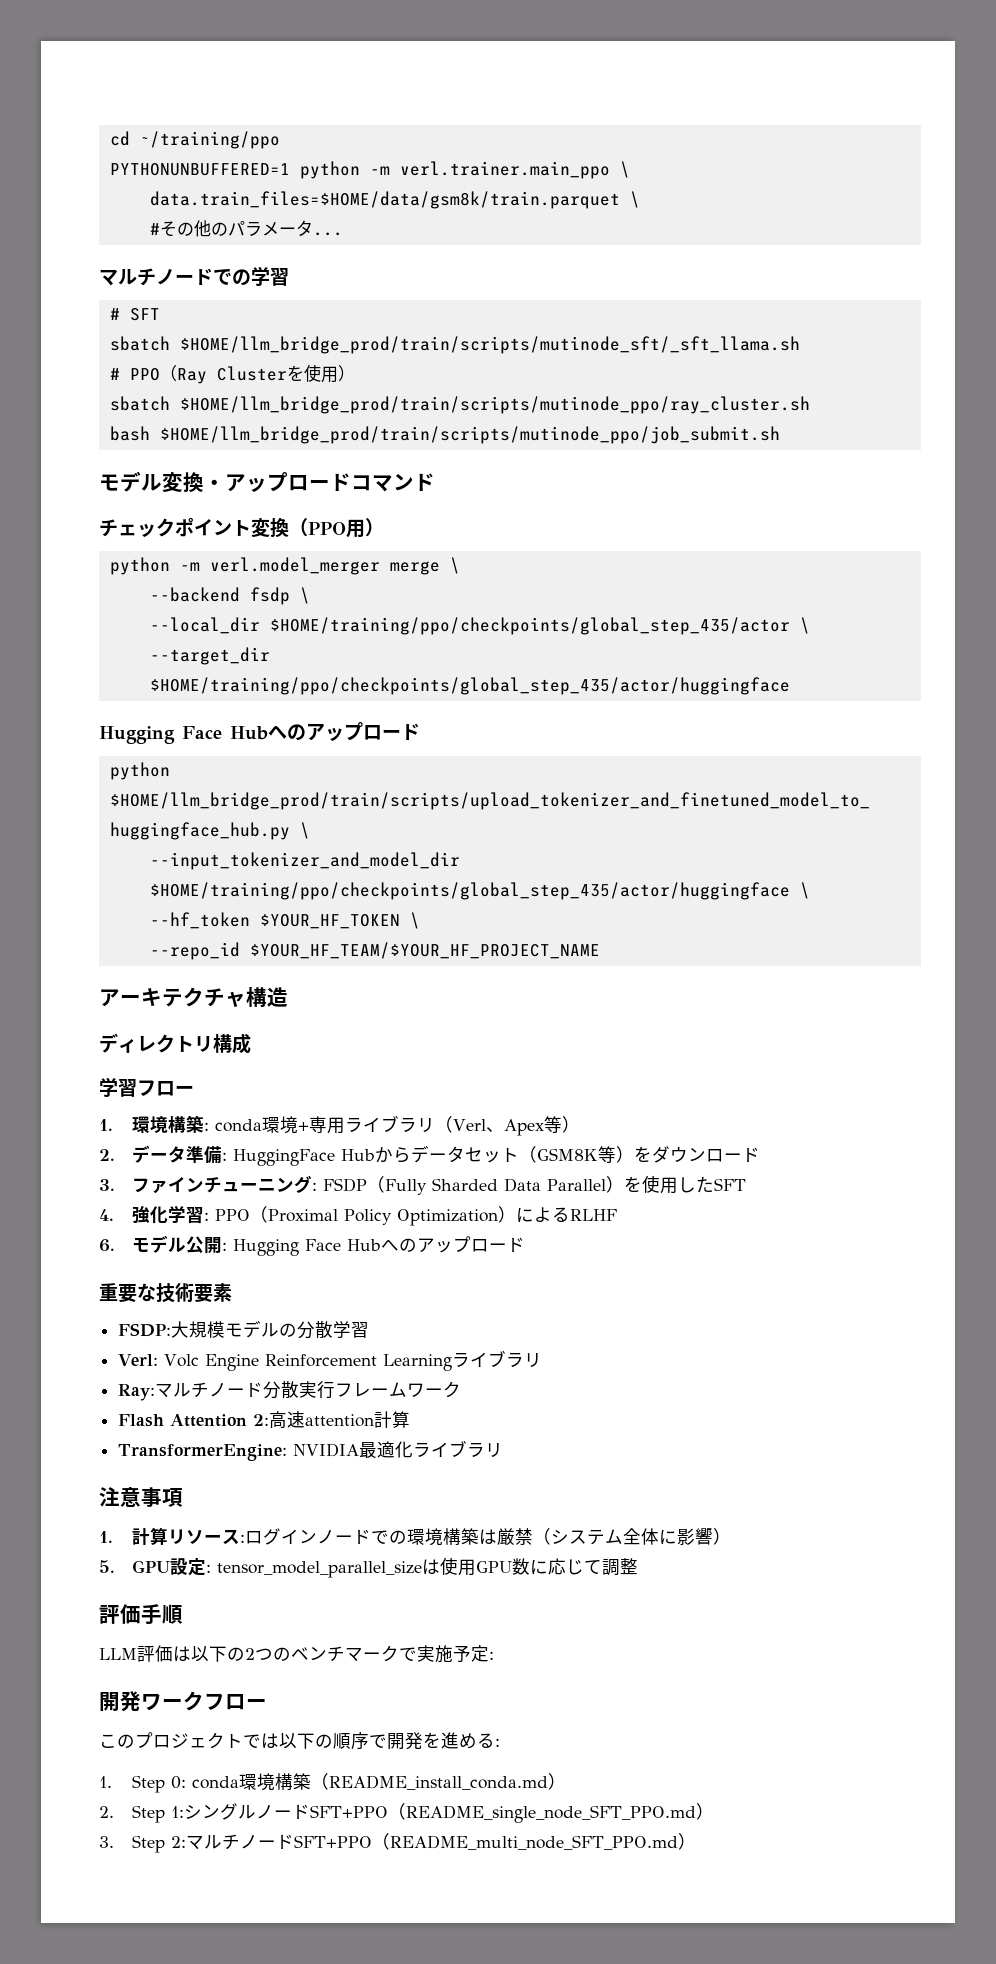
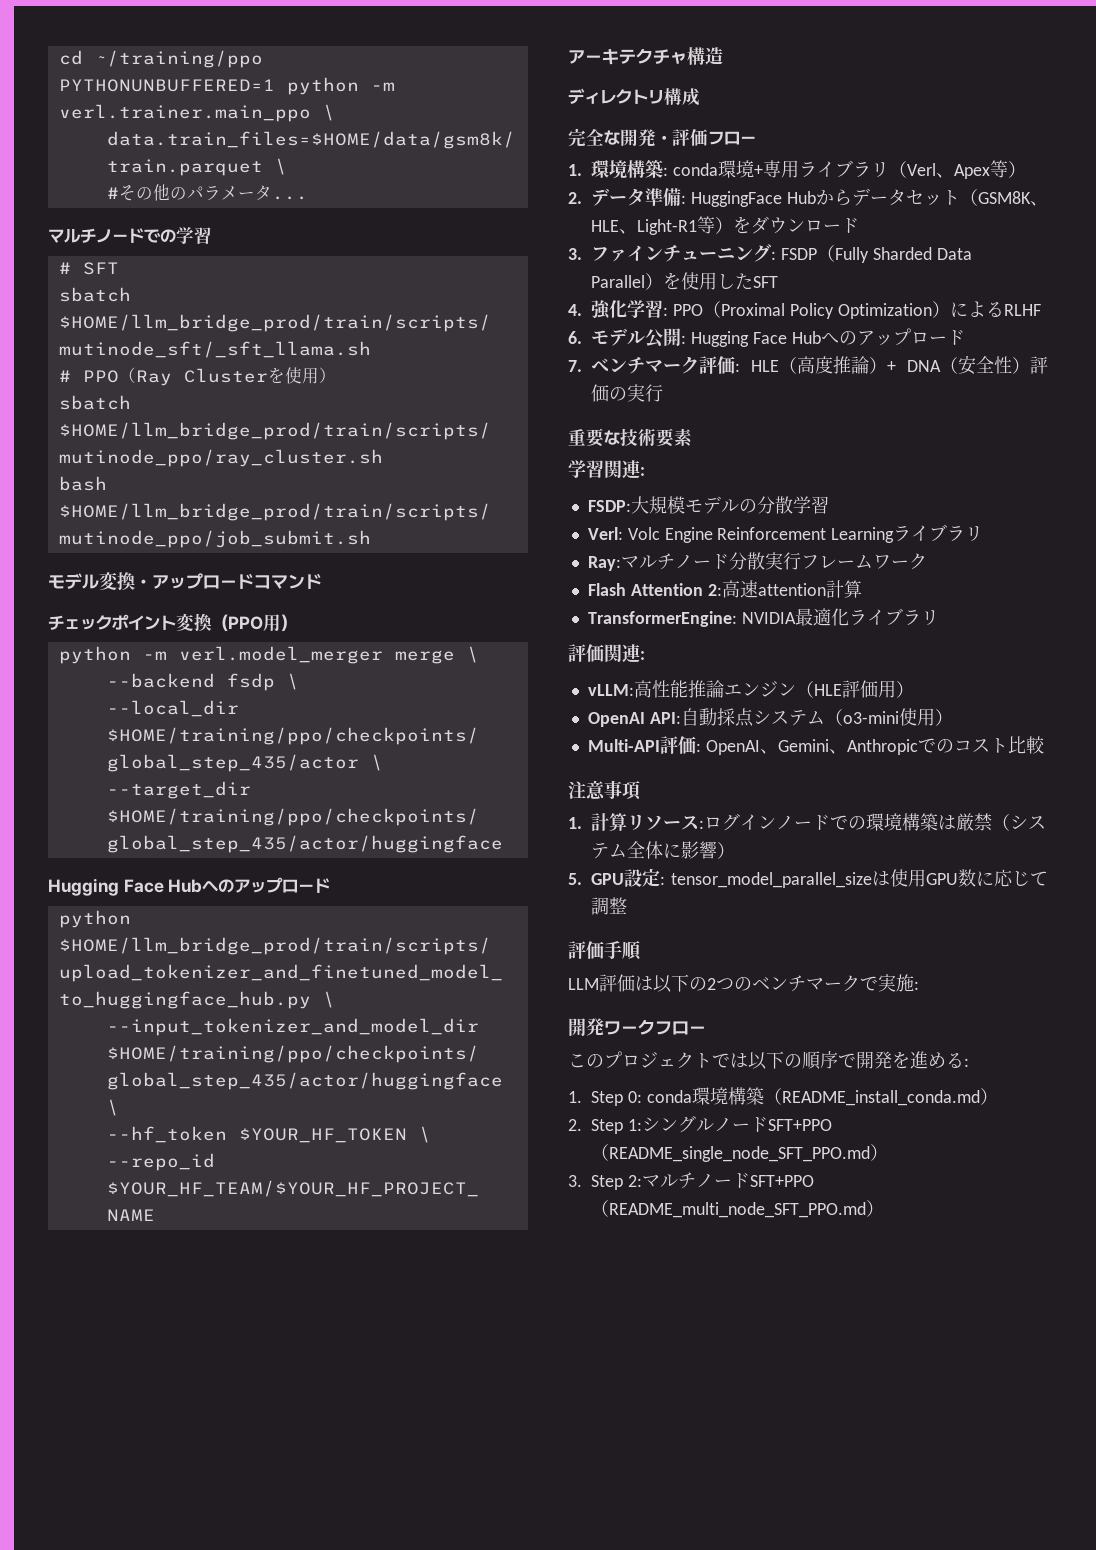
[99,1077,137,1097] 学習 -> [568,128,708,147] 完全な開発・評価
(598, 1154) none -> [1030,201,1048,206] [591,219,697,235] 、HLE、Light-R1
(525, 1244) none -> [568,355,1048,375] [591,384,663,402] // 7.ベンチマーク評価: HLE（高度推論）+ DNA（安全性）評価の実行
(232, 1292) none -> [568,460,645,479] // 学習関連:
(504, 1450) none -> [568,644,645,663] [587,680,914,698] [587,708,953,727] [587,736,1045,755] // 評価関連: // vLLM:高性能推論エンジン（HLE評価用） // OpenAI API:自動採点システム（o3-mini使用） // Multi-API評価: OpenAI、Gemini、Anthropicでのコスト比較
[453,1645,489,1662] 予定 -> (914, 983) none

